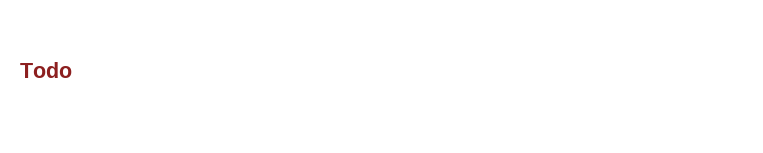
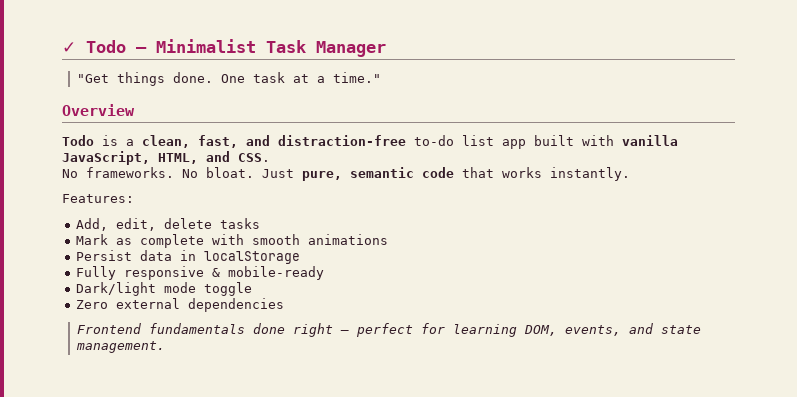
[20,62,72,78] Todo -> [62,39,386,57] [76,72,381,86] [62,104,135,116] [62,135,678,149] [62,151,270,165] [62,167,630,181] [62,194,134,203] [76,218,261,231] [76,234,389,248] [76,250,301,264] [76,266,325,280] [76,282,253,296] [76,298,285,312] [76,323,701,337] [75,341,165,353] ✓ Todo – Minimalist Task Manager // "Get things done. One task at a time." // Overview // Todo is a clean, fast, and distraction-free to-do list app built with vanilla JavaScript, HTML, and CSS. // No frameworks. No bloat. Just pure, semantic code that works instantly. // Features: // Add, edit, delete tasks // Mark as complete with smooth animations // Persist data in localStorage // Fully responsive & mobile-ready // Dark/light mode toggle // Zero external dependencies // Frontend fundamentals done right — perfect for learning DOM, events, and state management.

